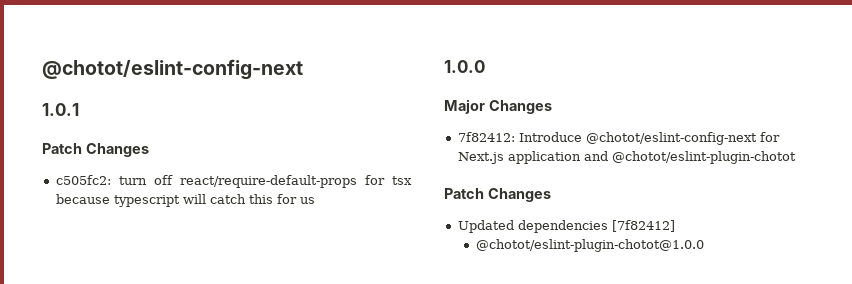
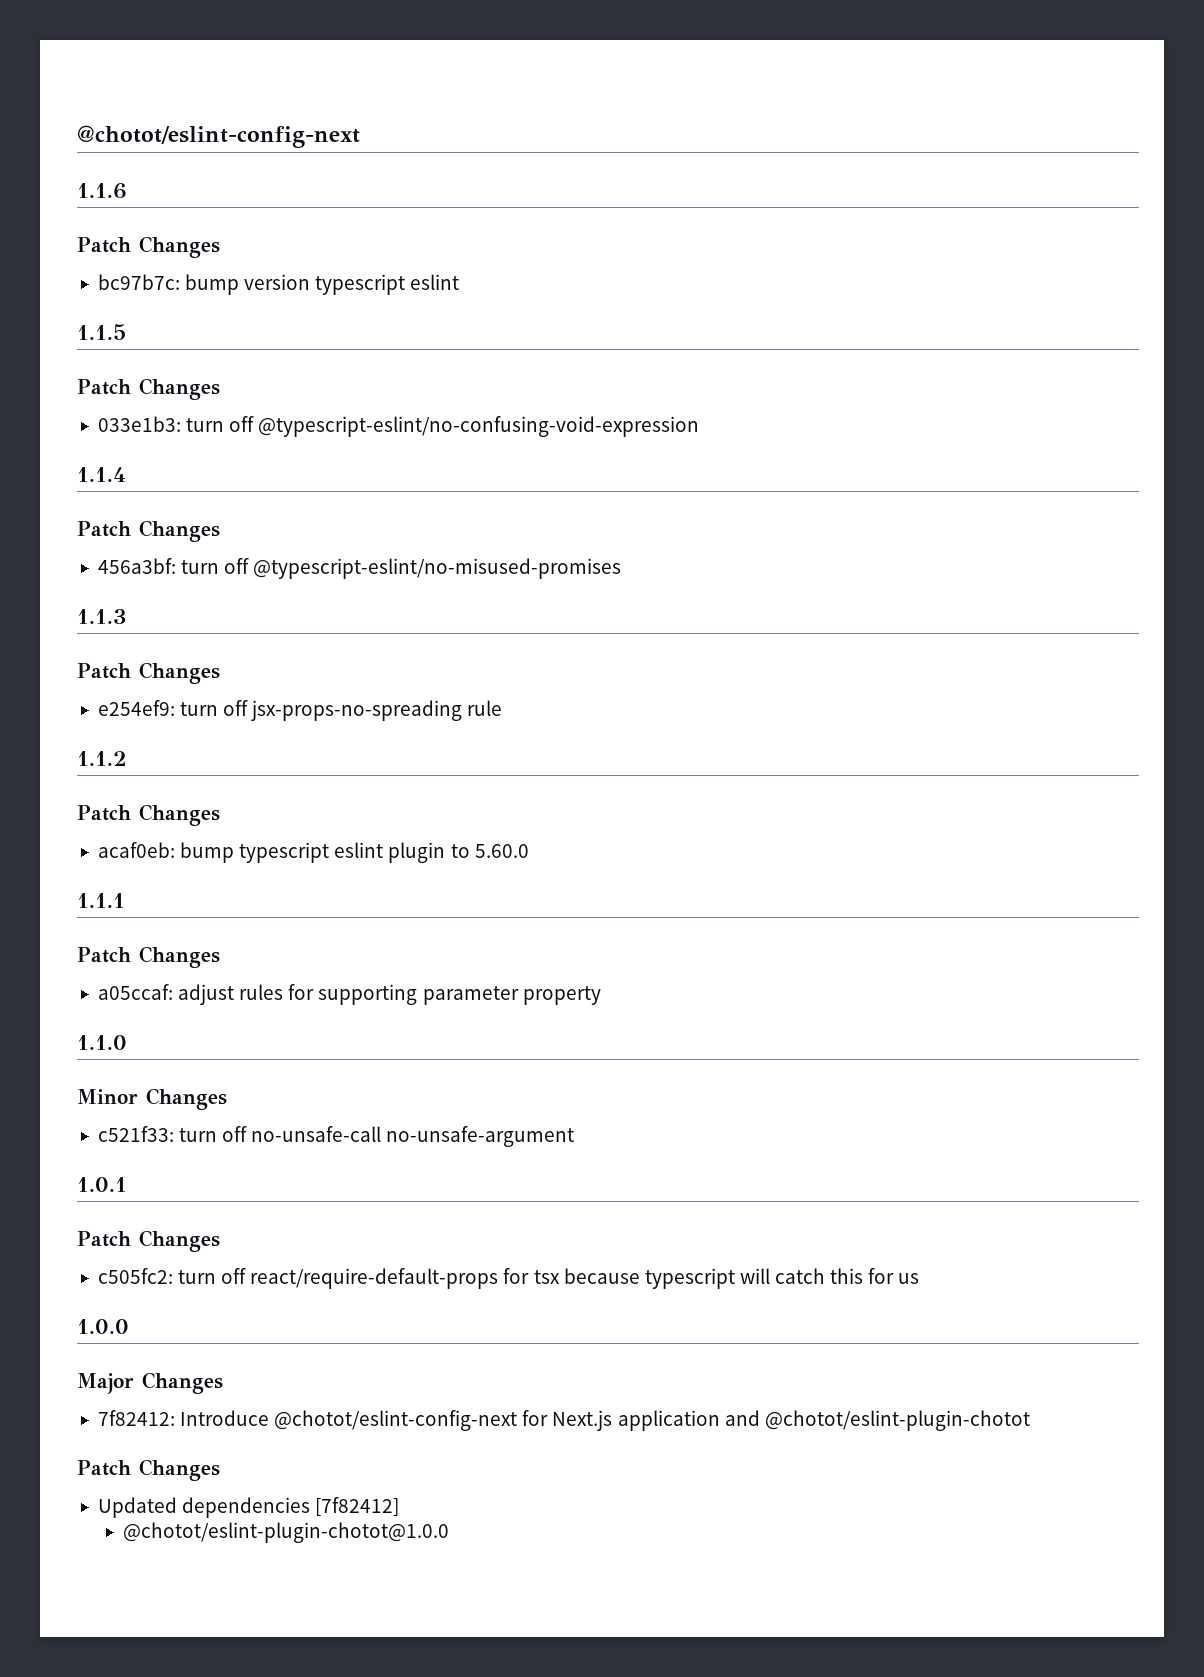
[42,59,303,80] @chotot/eslint-config-next -> [77,125,360,148] [77,183,127,199] [77,236,220,258] [97,274,460,295] [77,324,126,340] [77,378,220,400] [97,416,700,437] [77,467,126,482] [77,520,220,542] [97,558,622,579] [77,609,126,624] [77,662,220,684] [97,700,503,721] [77,751,126,766] [77,804,220,826] [97,842,529,863] [77,893,125,908] [77,946,220,968] [97,984,601,1005] [77,1035,127,1050] [77,1088,227,1110] [97,1126,575,1147] @chotot/eslint-config-next // 1.1.6 // Patch Changes // bc97b7c: bump version typescript eslint // 1.1.5 // Patch Changes // 033e1b3: turn off @typescript-eslint/no-confusing-void-expression // 1.1.4 // Patch Changes // 456a3bf: turn off @typescript-eslint/no-misused-promises // 1.1.3 // Patch Changes // e254ef9: turn off jsx-props-no-spreading rule // 1.1.2 // Patch Changes // acaf0eb: bump typescript eslint plugin to 5.60.0 // 1.1.1 // Patch Changes // a05ccaf: adjust rules for supporting parameter property // 1.1.0 // Minor Changes // c521f33: turn off no-unsafe-call no-unsafe-argument

